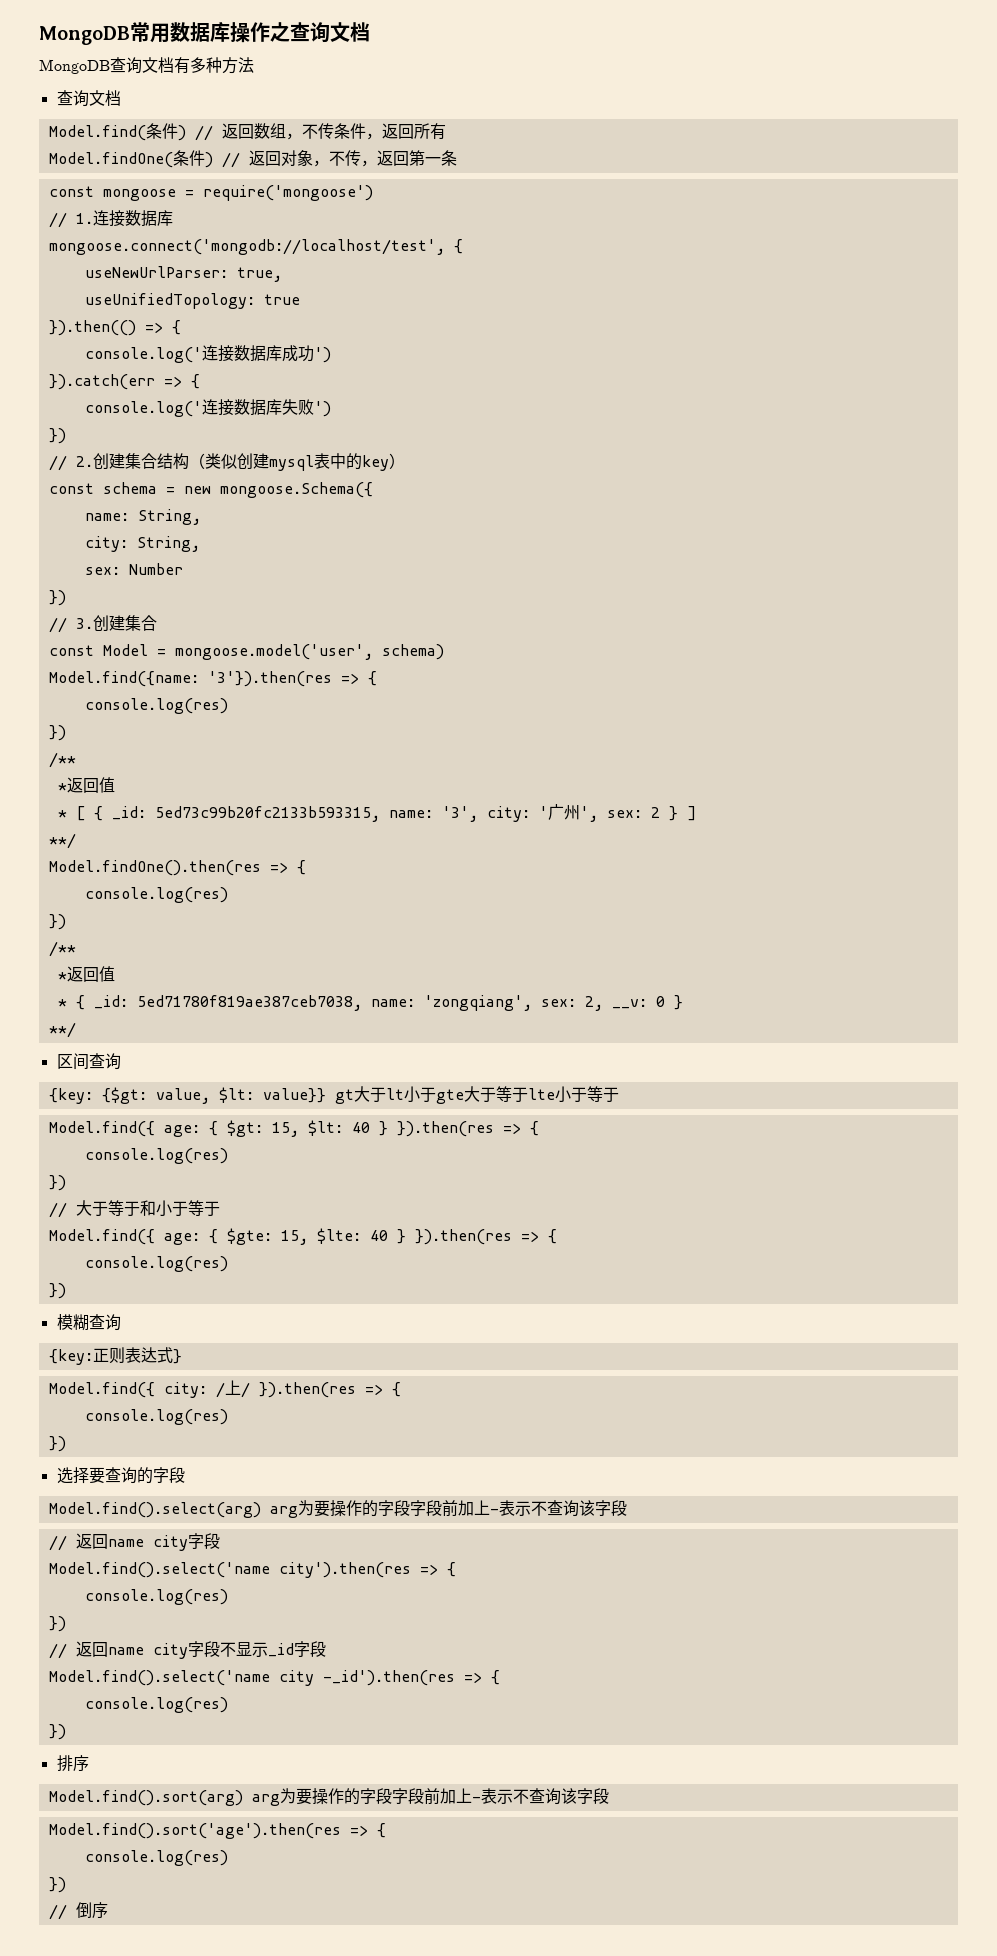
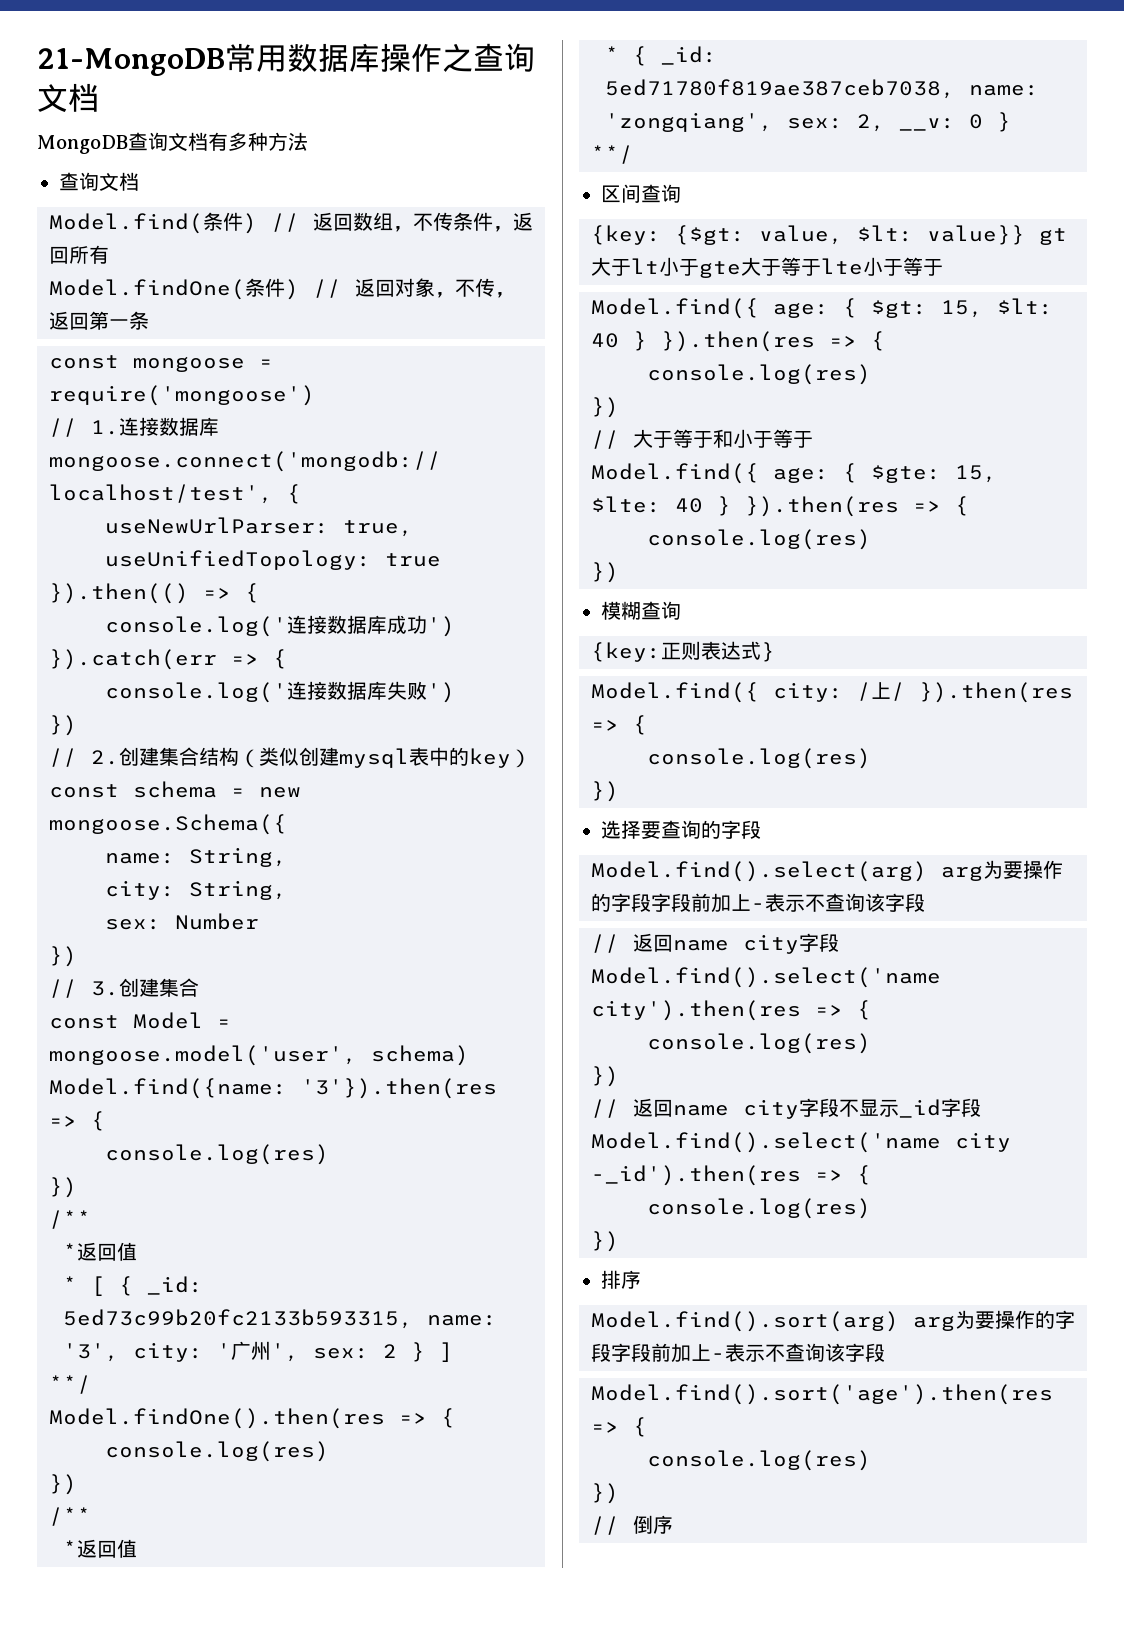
[39,26,130,45] MongoDB -> [37,48,225,76] 21-MongoDB

